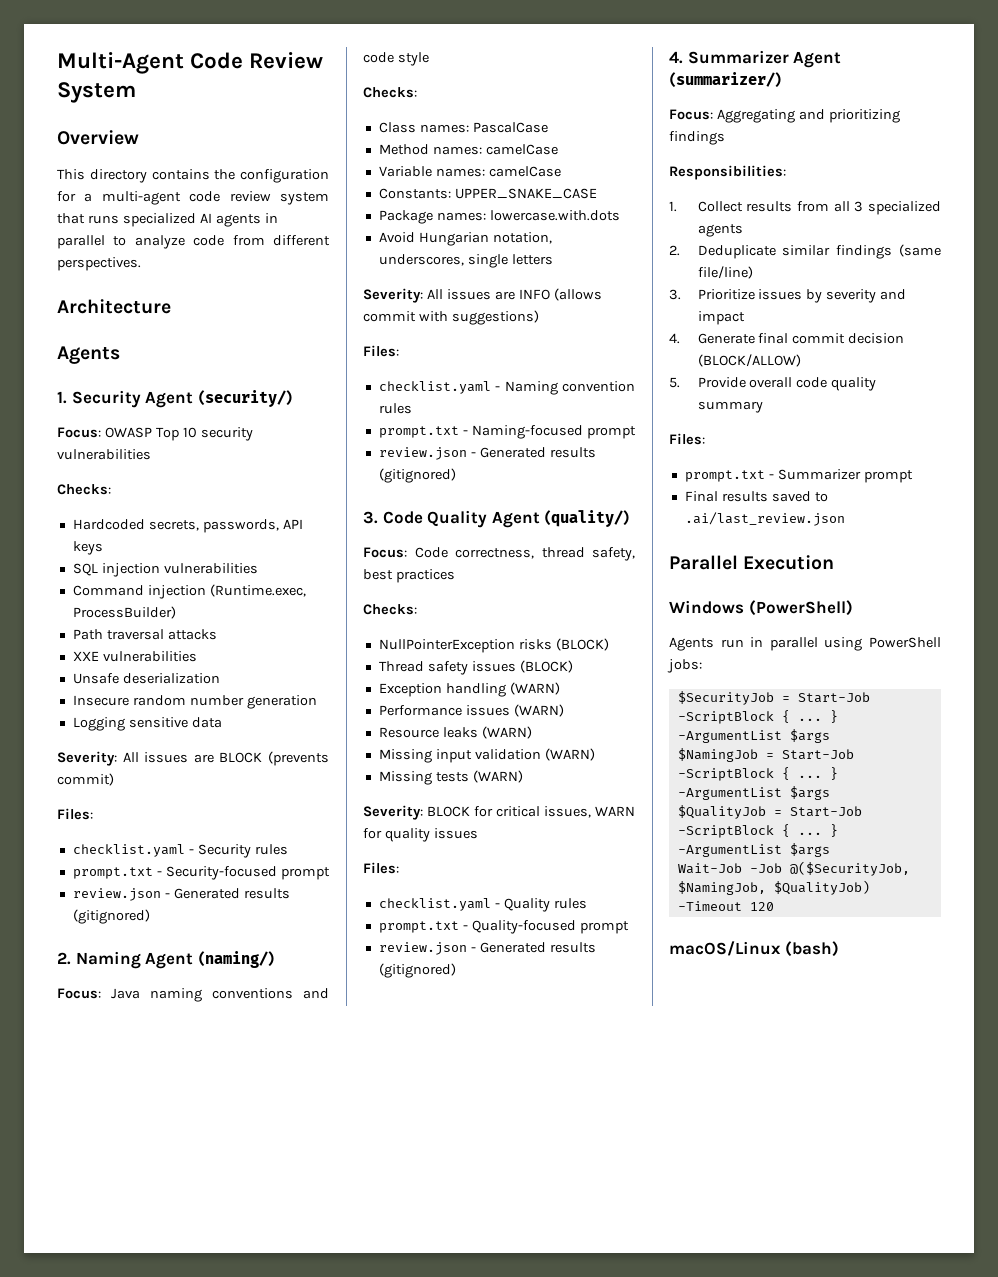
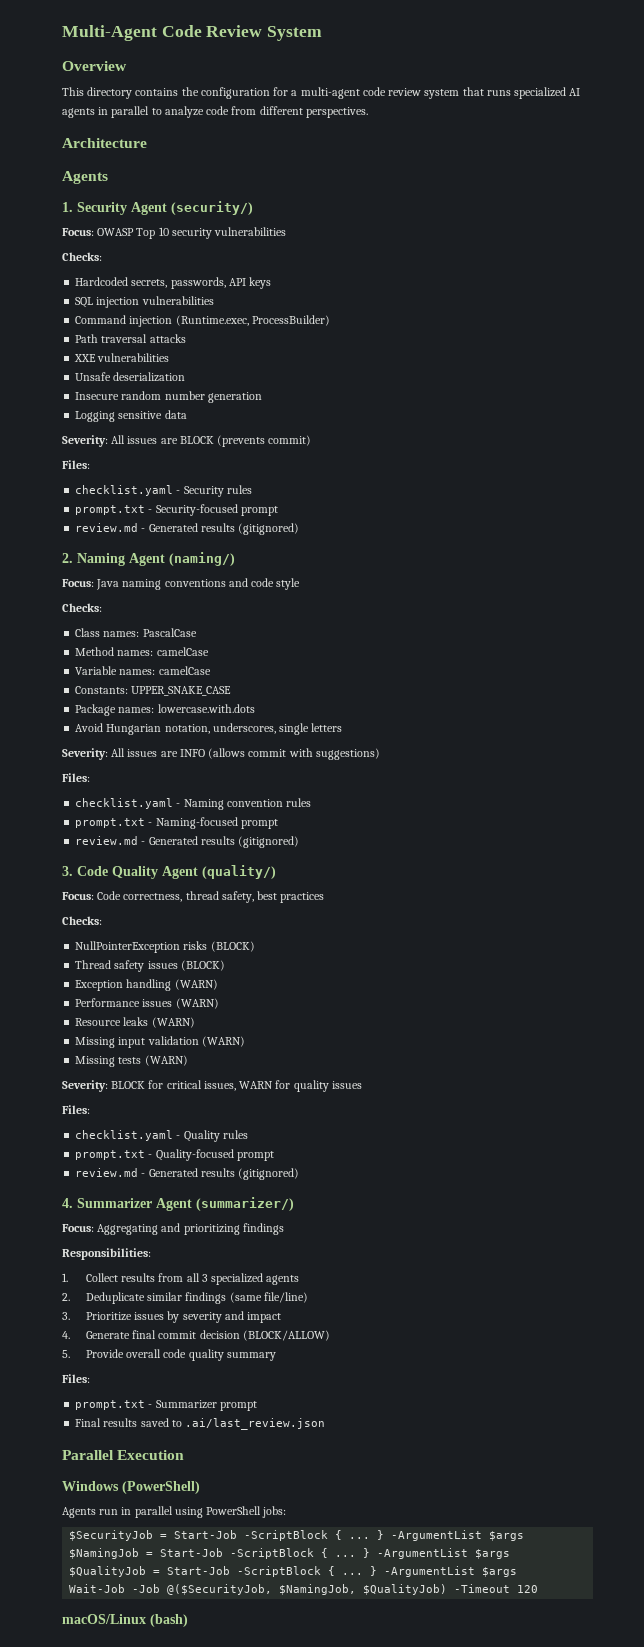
[72,888,161,901] review.json -> [75,523,139,532] review.md
[378,447,467,460] review.json -> [75,836,139,845] review.md
[378,942,467,955] review.json -> [75,1168,139,1177] review.md

